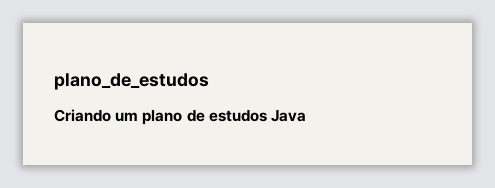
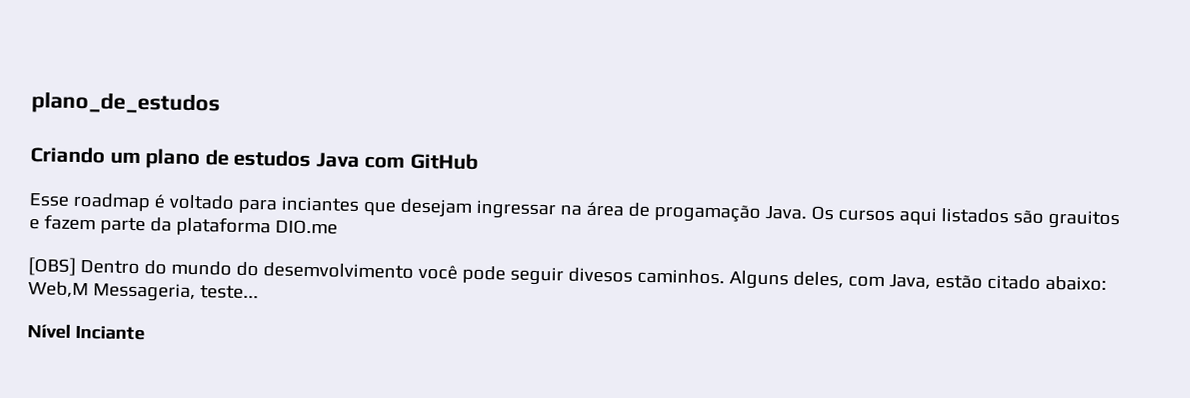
(306, 116) none -> [364,152,479,170] [29,192,1120,230] [29,214,338,237] [28,257,1107,291] [28,281,259,303] [27,324,145,341] com GitHub // Esse roadmap é voltado para inciantes que desejam ingressar na área de progamação Java. Os cursos aqui listados são grauitos e fazem parte da plataforma DIO.me // [OBS] Dentro do mundo do desemvolvimento você pode seguir divesos caminhos. Alguns deles, com Java, estão citado abaixo: Web,M Messageria, teste... // Nível Inciante

